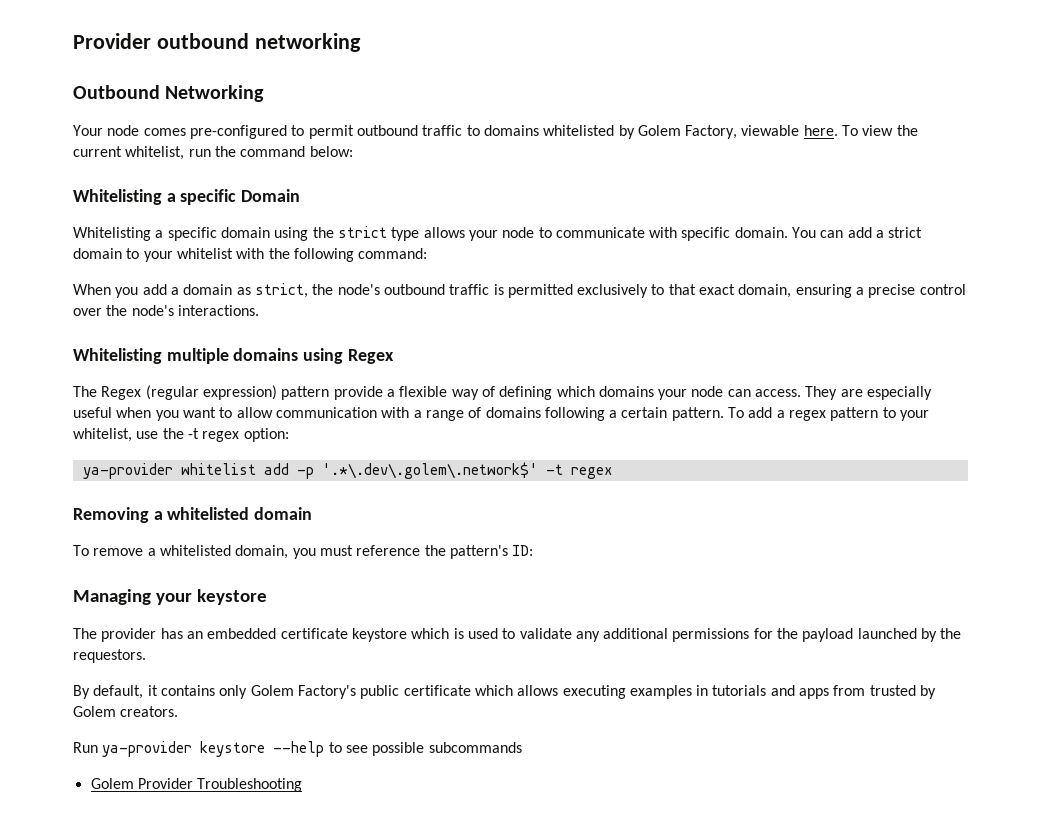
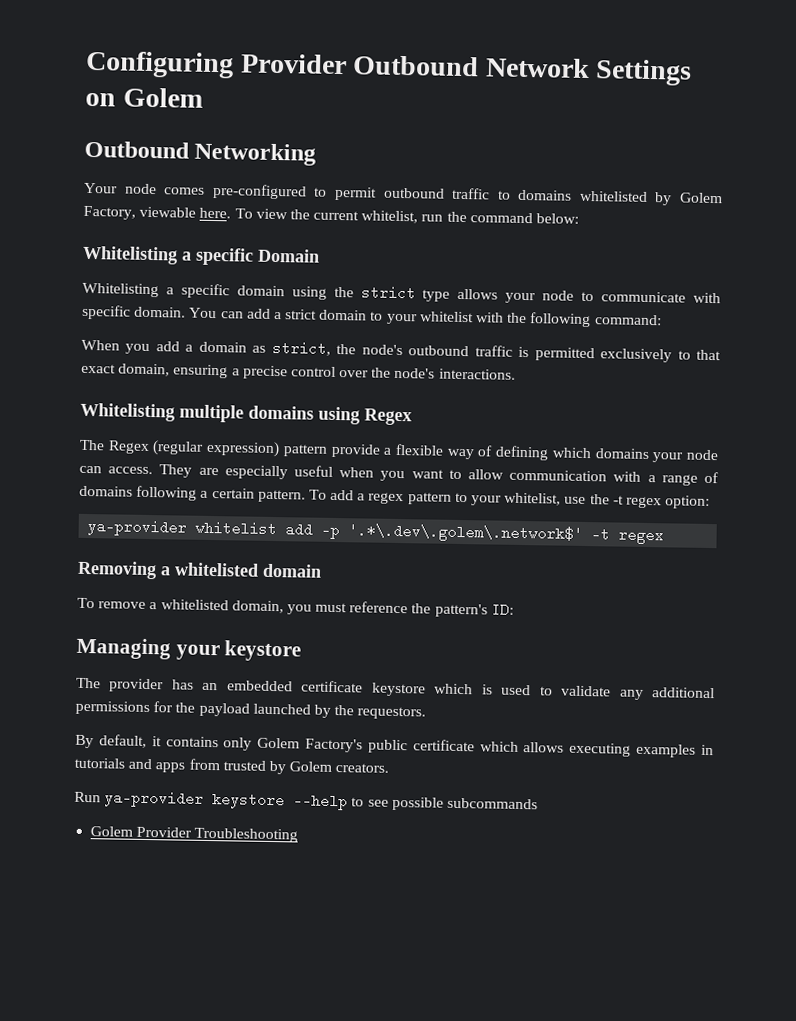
[73,33,361,52] Provider outbound networking -> [85,50,693,86] [85,87,203,108] Configuring Provider Outbound Network Settings on Golem

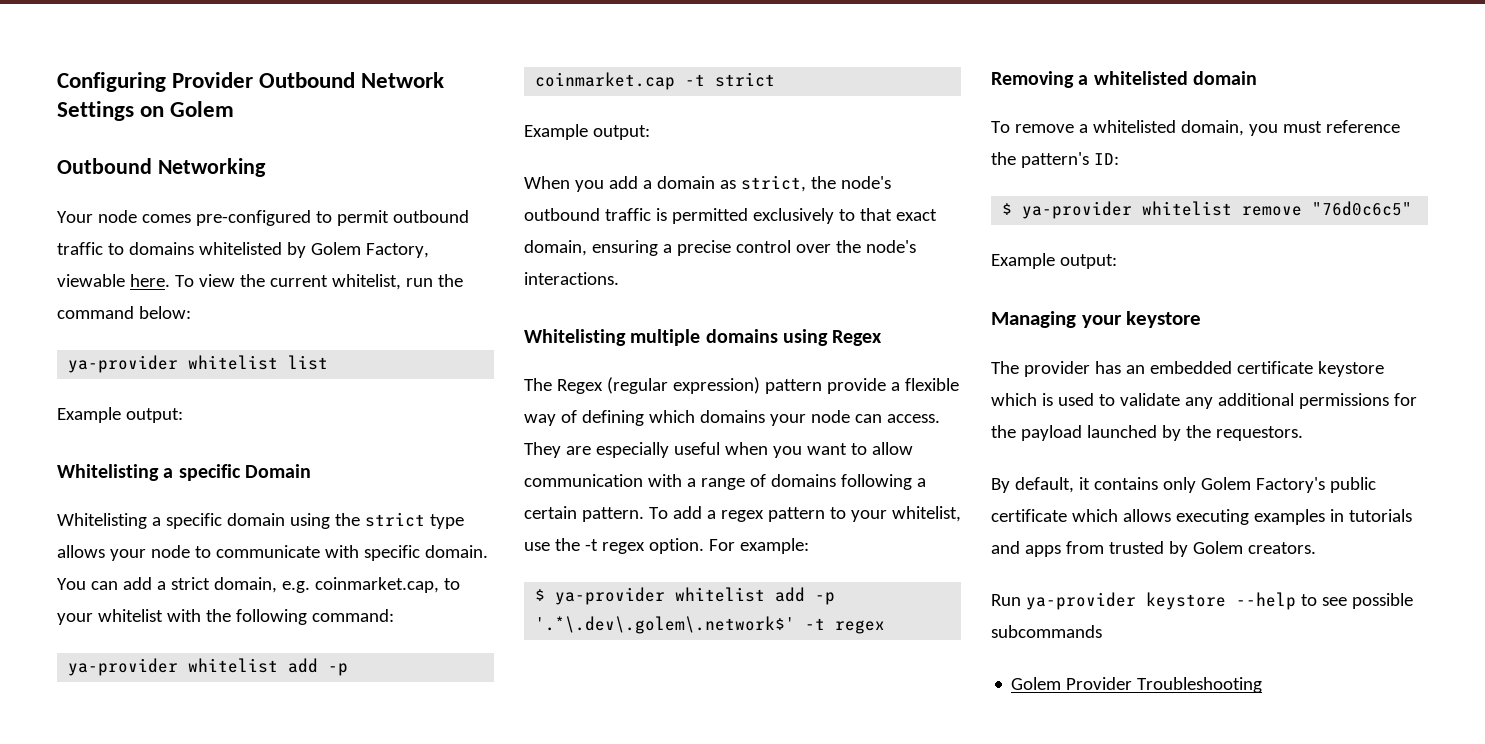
(580, 218) none -> [68,355,329,373] [57,407,183,423] // ya-provider whitelist list // Example output:
[319,309,368,321] domain -> [213,577,439,593] domain, e.g. coinmarket.cap,
(662, 320) none -> [68,658,349,676] [535,72,776,90] [524,124,650,140] // ya-provider whitelist add -p coinmarket.cap -t strict // Example output:
[665,495,711,510] option: // -> [648,538,809,554] [535,589,546,601] option. For example: // $
(514, 609) none -> [1002,201,1413,219] [991,253,1117,269] // $ ya-provider whitelist remove "76d0c6c5" // Example output:

